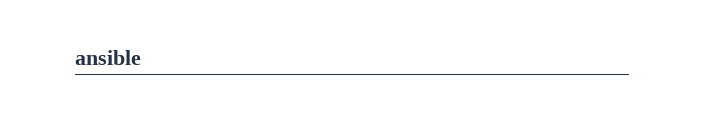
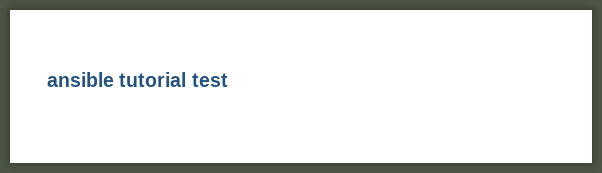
(141, 57) none -> [119,72,228,87] tutorial test

